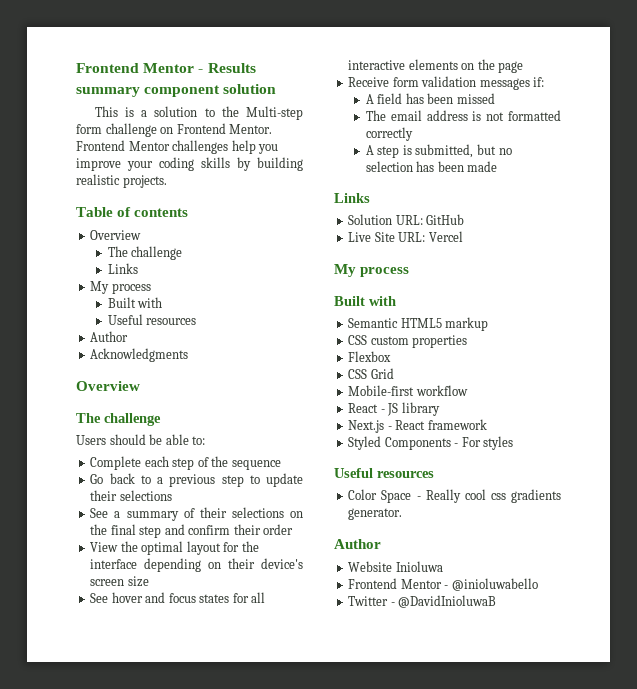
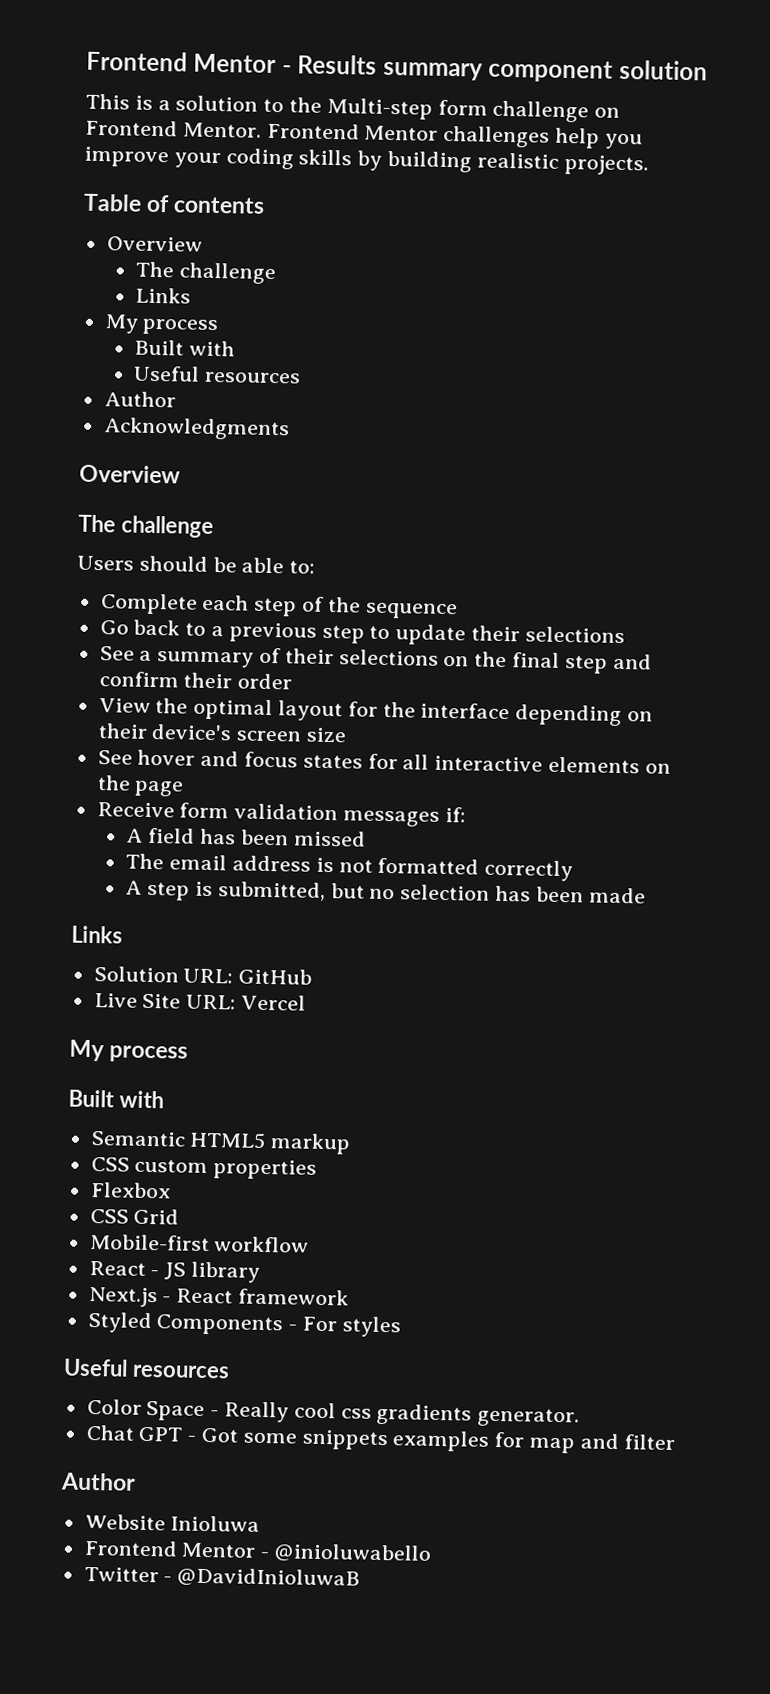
(403, 514) none -> [85,1424,675,1454] // Chat GPT - Got some snippets examples for map and filter

